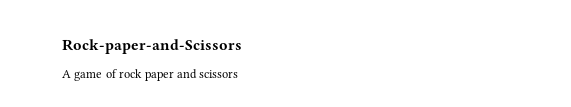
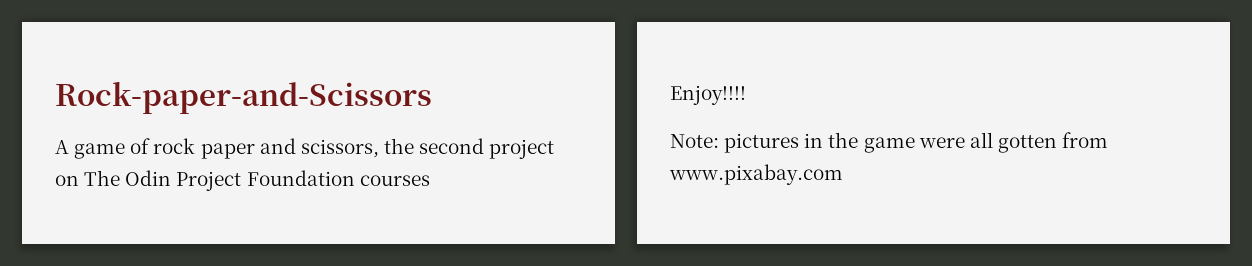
[199,70,239,78] scissors -> [300,138,555,159] [55,170,430,191] [670,85,746,105] [670,132,1109,153] [669,164,843,185] scissors, the second project on The Odin Project Foundation courses // Enjoy!!!! // Note: pictures in the game were all gotten from www.pixabay.com

